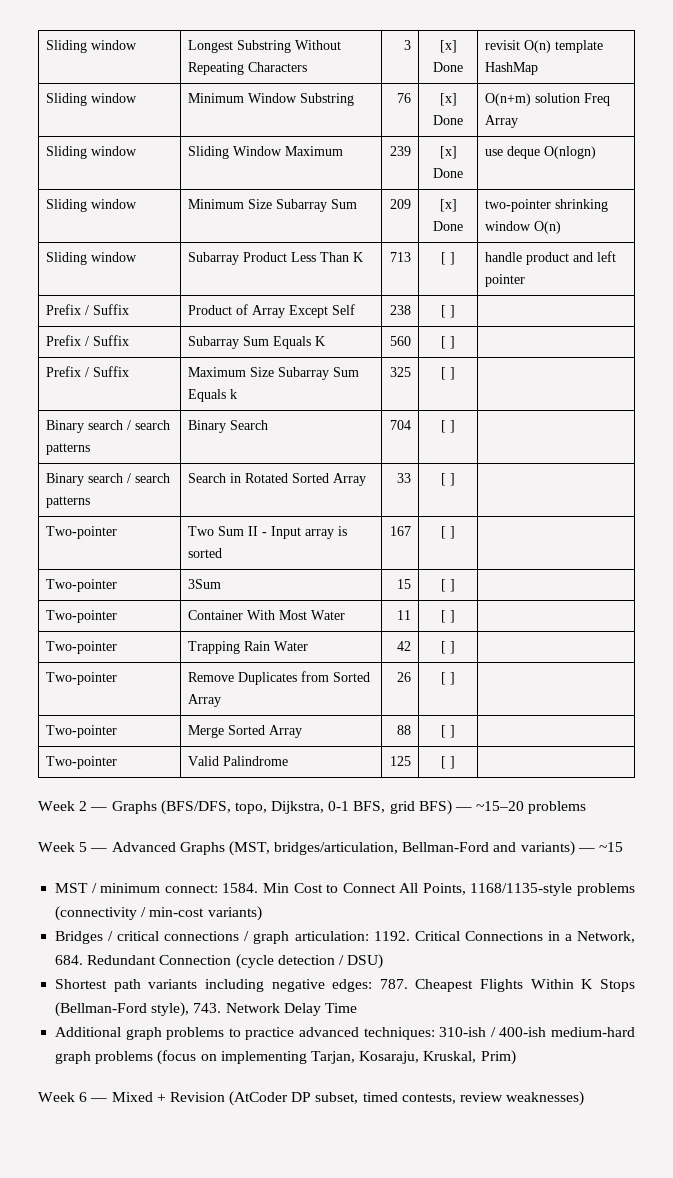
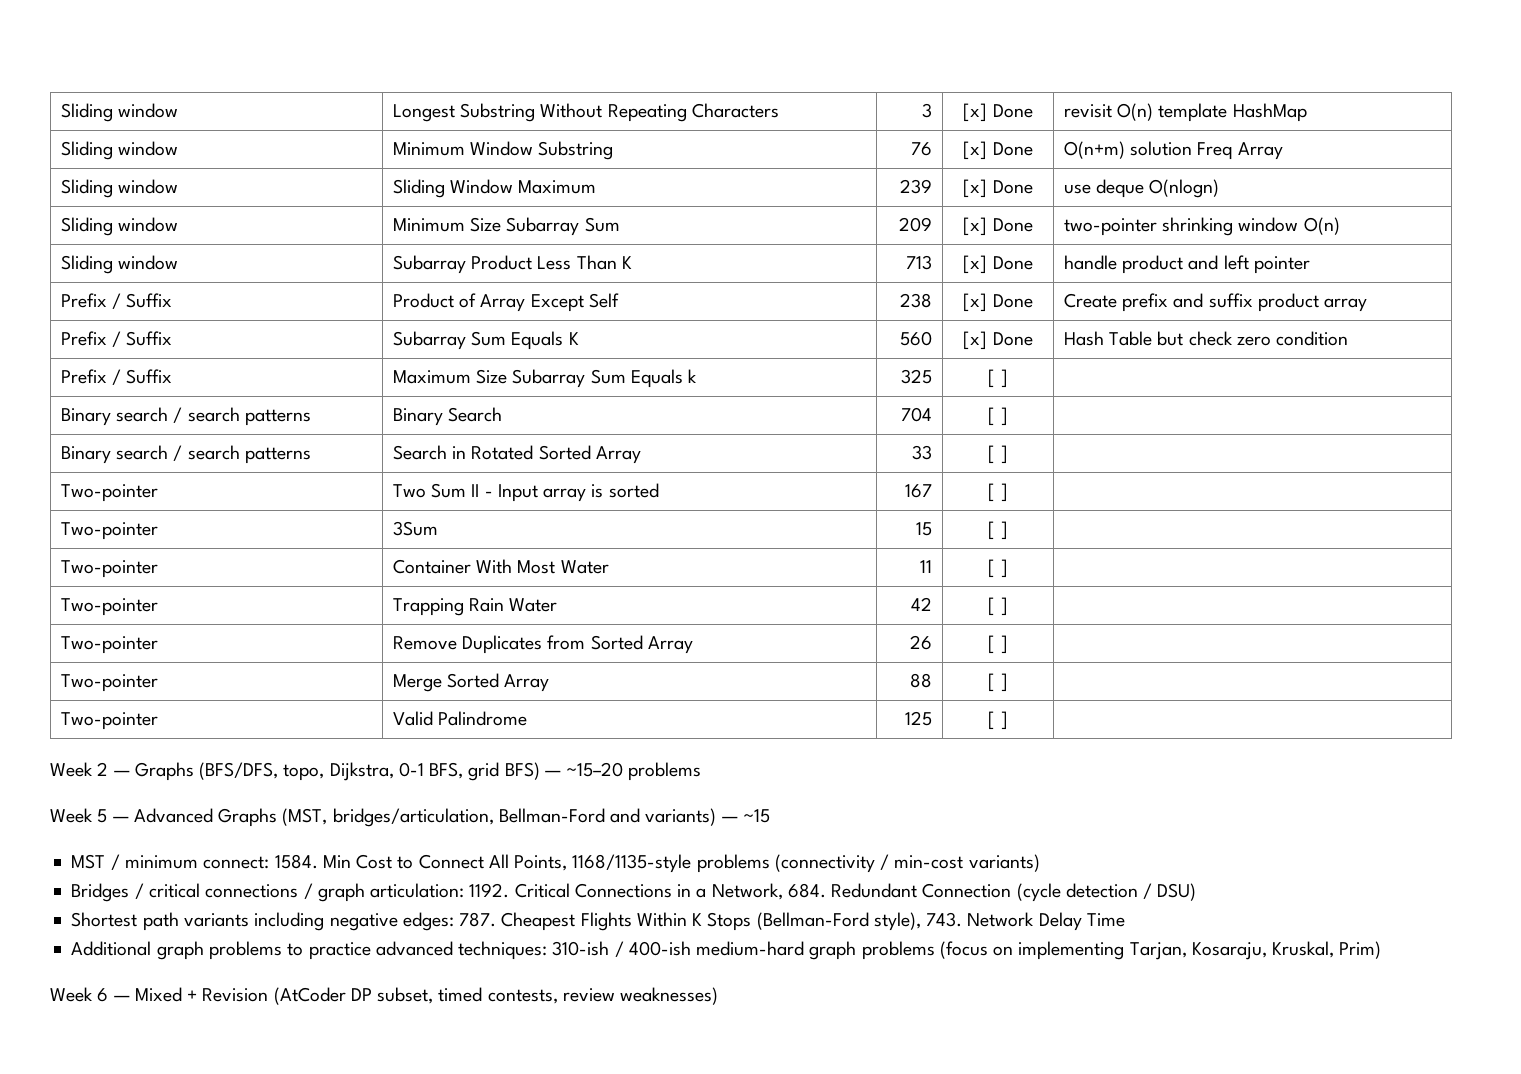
[441,252,455,265] [ ] -> [963,255,1033,274] [x] Done
[441,305,455,318] [ ] | -> [963,293,1033,312] [1063,293,1368,312] [x] Done | Create prefix and suffix product array
[441,336,455,349] [ ] | -> [963,331,1033,350] [1063,331,1349,346] [x] Done | Hash Table but check zero condition

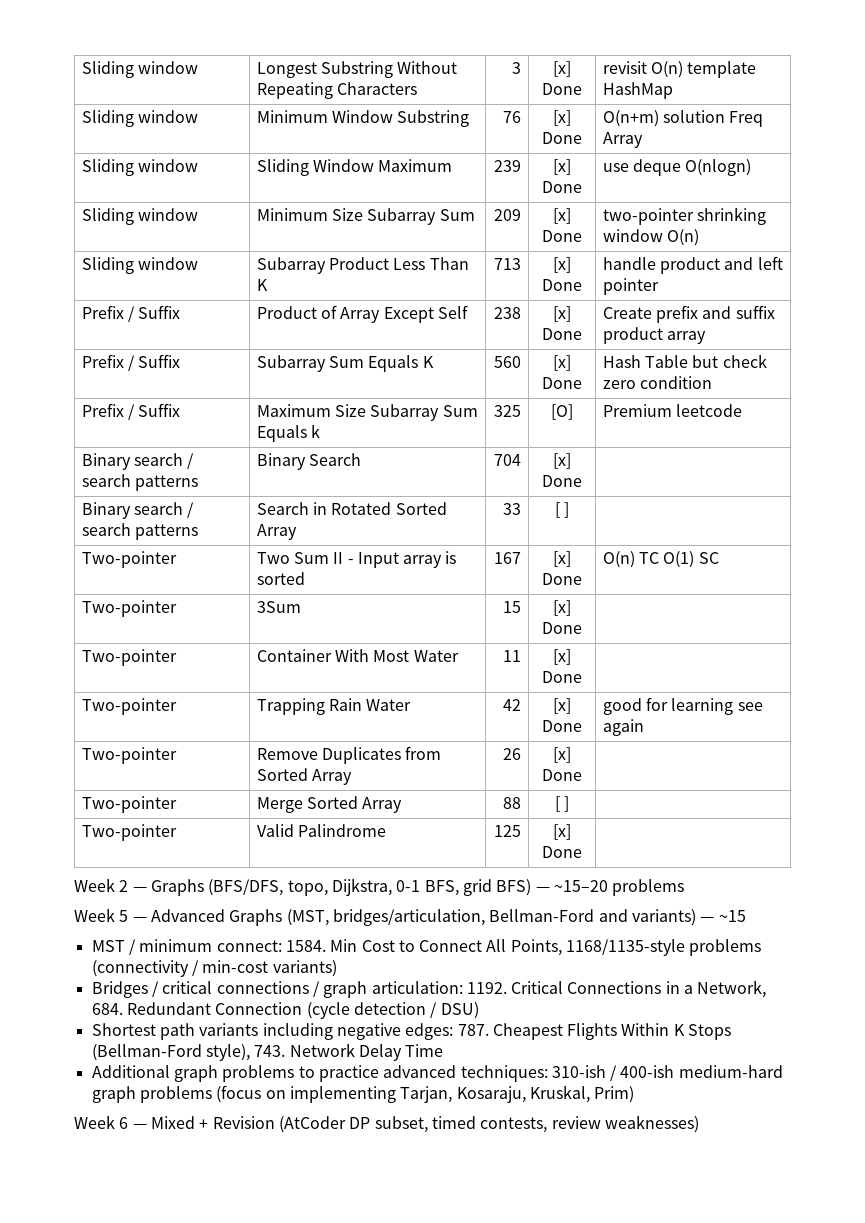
[988,369,1008,388] [ ] | -> [551,404,573,420] [602,404,742,417] [O] | Premium leetcode
[988,407,1008,426] [ ] -> [553,453,571,469] [542,475,582,487] [x] Done
[988,483,1008,502] [ ] | -> [553,551,571,567] [542,573,582,585] [602,551,719,568] [x] Done | O(n) TC O(1) SC
[988,521,1008,540] [ ] -> [553,600,571,616] [542,622,582,634] [x] Done
[988,559,1008,578] [ ] -> [553,649,571,665] [542,671,582,683] [x] Done
[988,597,1008,616] [ ] | -> [553,698,571,714] [542,720,582,732] [602,697,763,715] [602,719,644,736] [x] Done | good for learning see again
[988,635,1008,654] [ ] -> [553,747,571,763] [542,769,582,781] [x] Done
[988,711,1008,730] [ ] -> [553,824,571,840] [542,846,582,858] [x] Done

